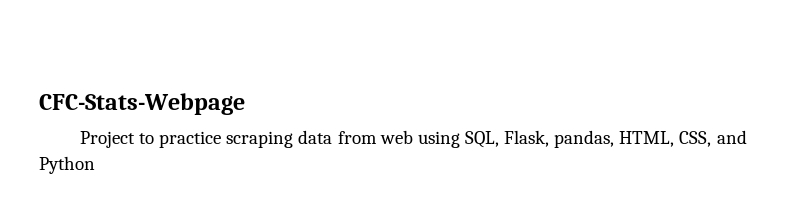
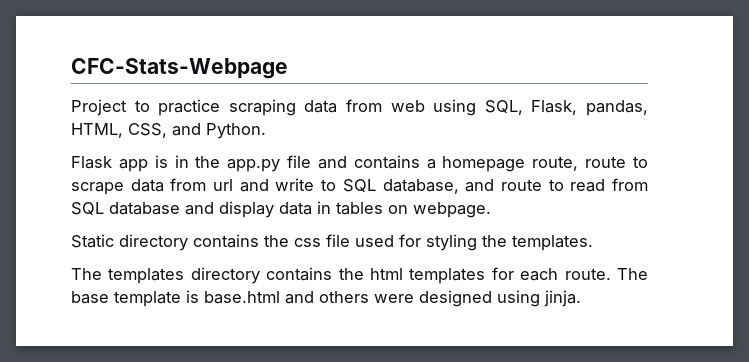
[39,156,95,174] Python -> [206,123,266,139] [71,155,648,172] [71,178,648,195] [71,201,491,218] [71,234,593,251] [71,267,648,284] [71,290,581,307] Python. // Flask app is in the app.py file and contains a homepage route, route to scrape data from url and write to SQL database, and route to read from SQL database and display data in tables on webpage. // Static directory contains the css file used for styling the templates. // The templates directory contains the html templates for each route. The base template is base.html and others were designed using jinja.

